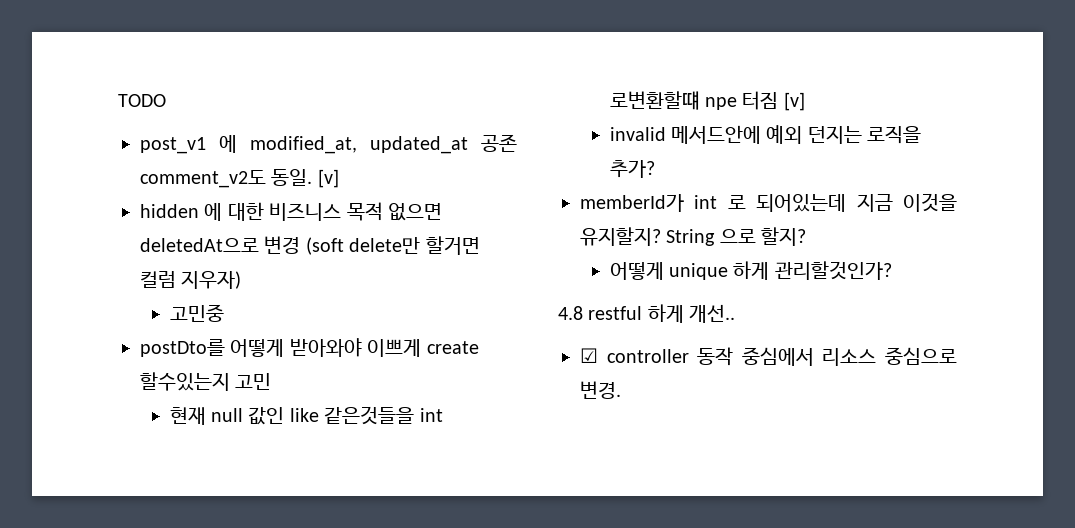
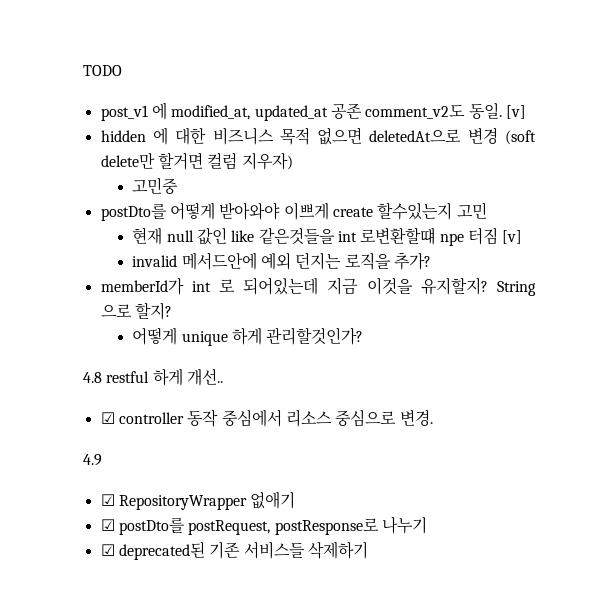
(621, 390) none -> [83,454,102,466] [100,491,296,510] [100,516,427,535] [100,541,368,560] // 4.9 // ☑ RepositoryWrapper 없애기 // ☑ postDto를 postRequest, postResponse로 나누기 // ☑ deprecated된 기존 서비스들 삭제하기

